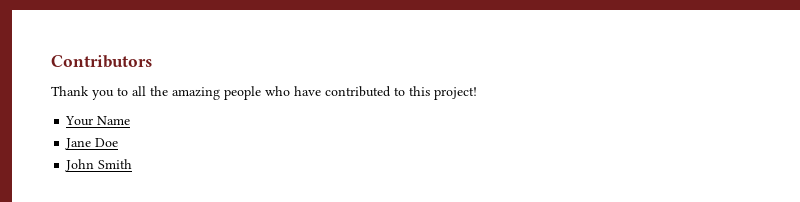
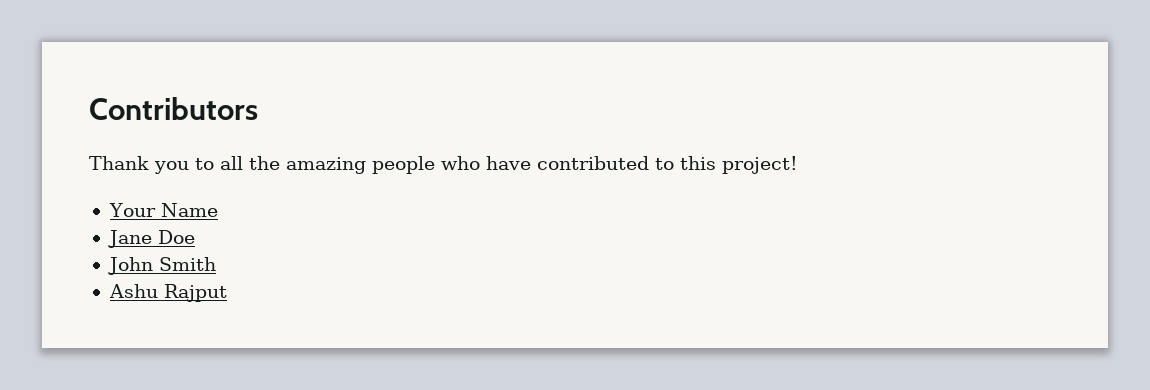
(133, 164) none -> [108,284,227,302] // Ashu Rajput

